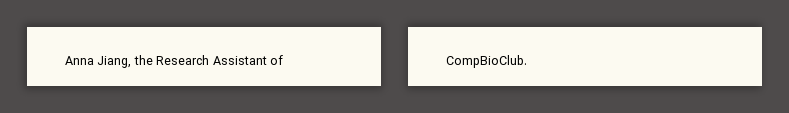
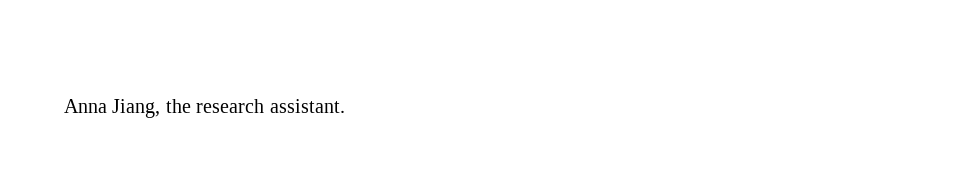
[156,55,527,68] Research Assistant of CompBioClub. -> [196,99,345,113] research assistant.

